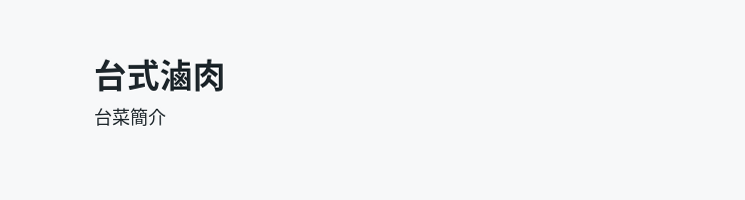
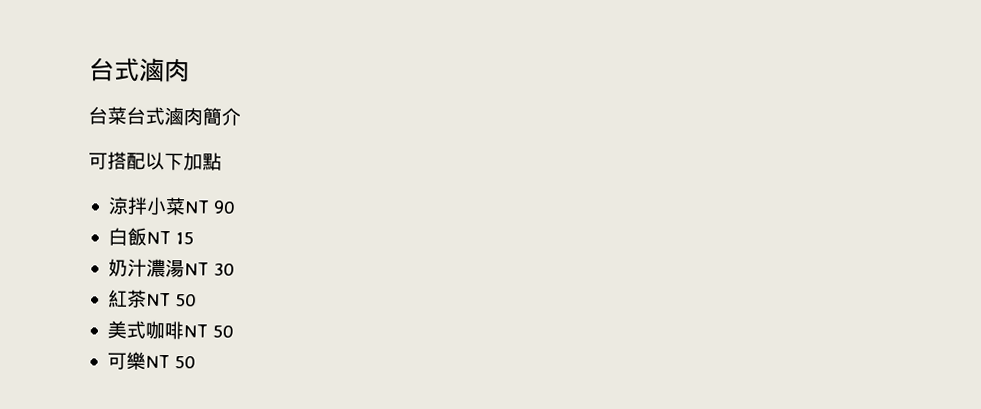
(131, 116) none -> [126,106,203,126] 台式滷肉
(167, 117) none -> [88,151,222,171] [107,196,237,216] [107,227,195,246] [107,258,236,278] [107,289,198,308] [106,320,235,340] [106,351,197,370] // 可搭配以下加點 // 涼拌小菜NT 90 // 白飯NT 15 // 奶汁濃湯NT 30 // 紅茶NT 50 // 美式咖啡NT 50 // 可樂NT 50

